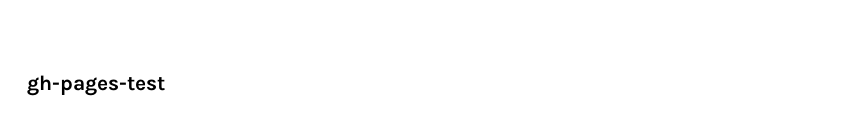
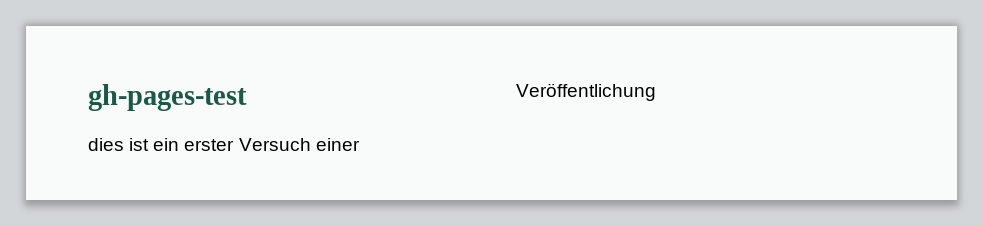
(165, 85) none -> [88,138,360,151] [516,83,656,101] // dies ist ein erster Versuch einer Veröffentlichung

